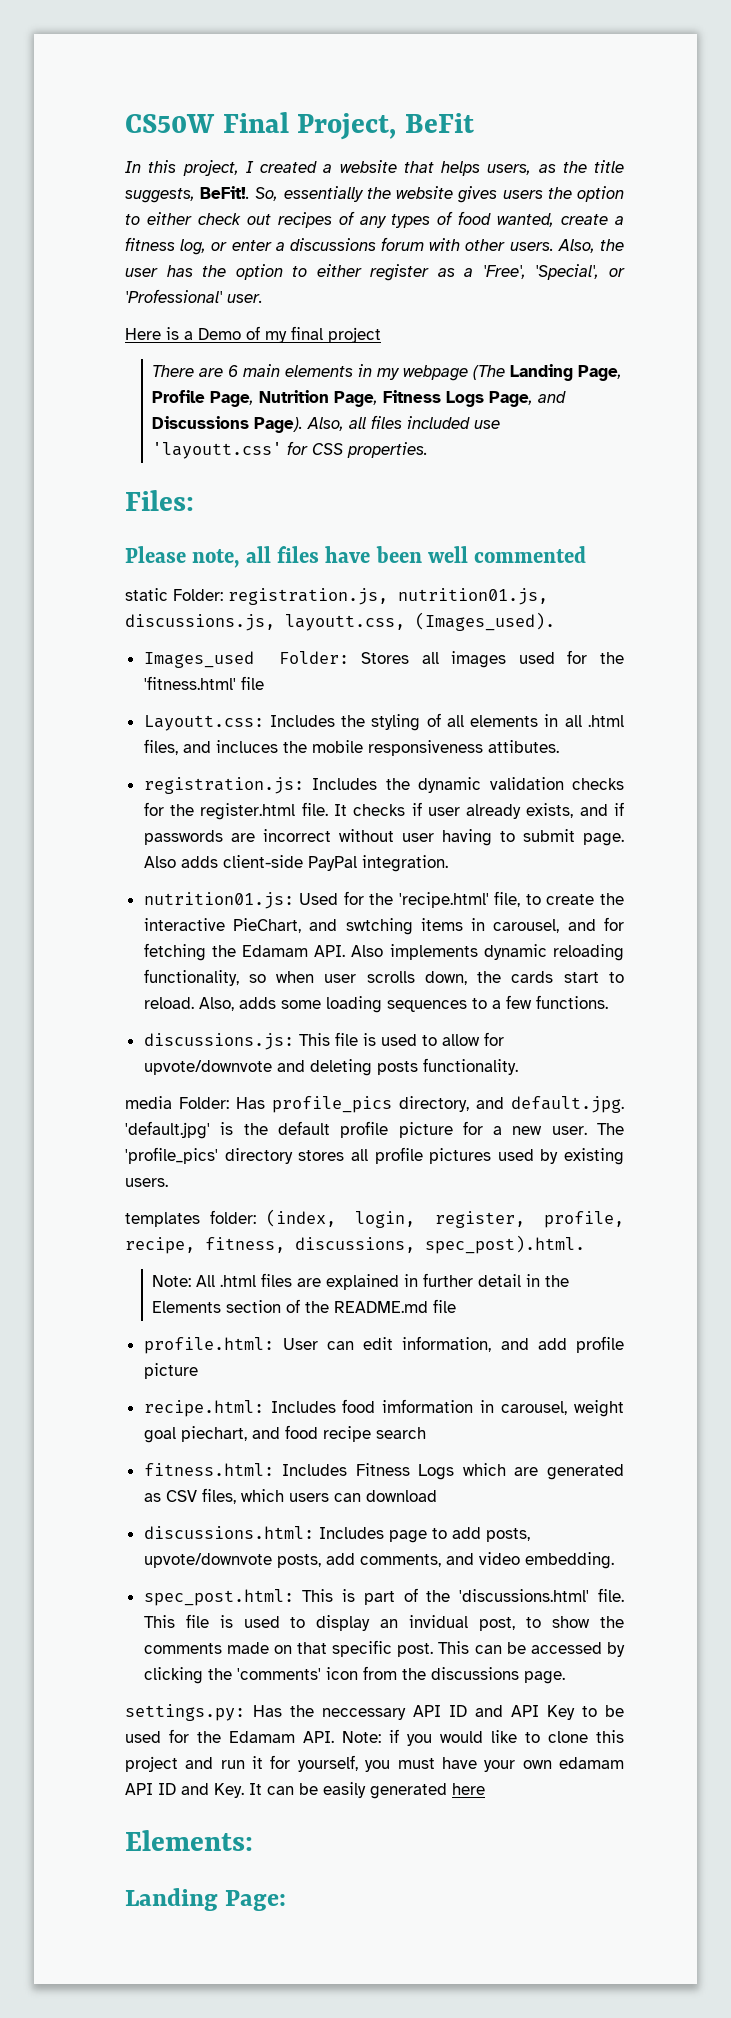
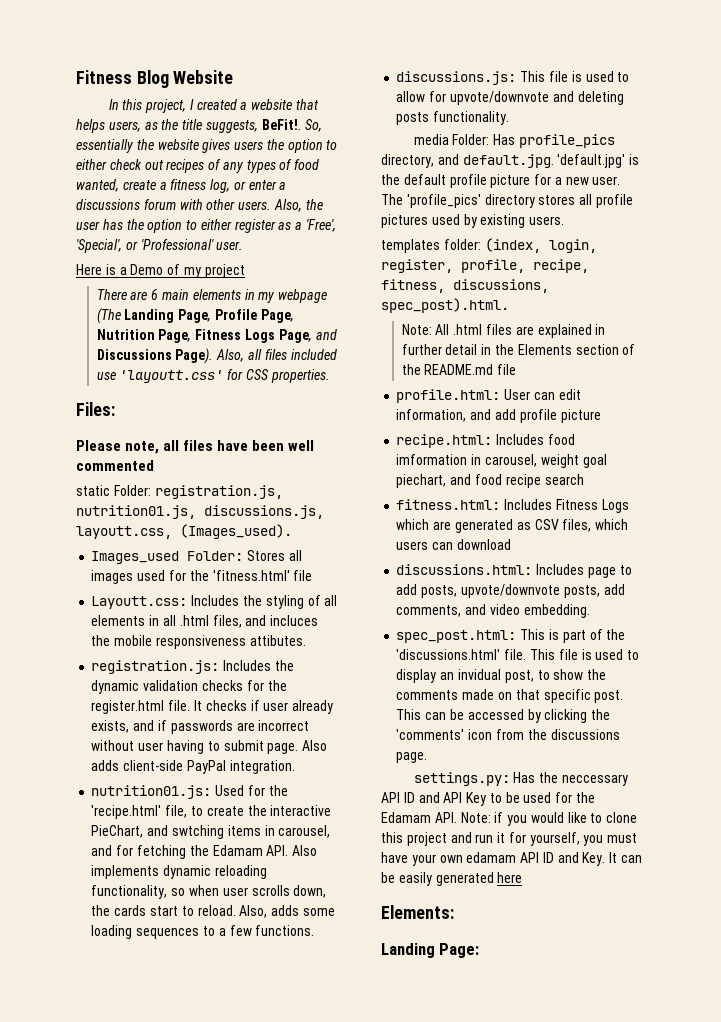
[125,112,474,140] CS50W Final Project, BeFit -> [76,70,234,88] Fitness Blog Website
[291,326,323,340] final -> (201, 272) none

